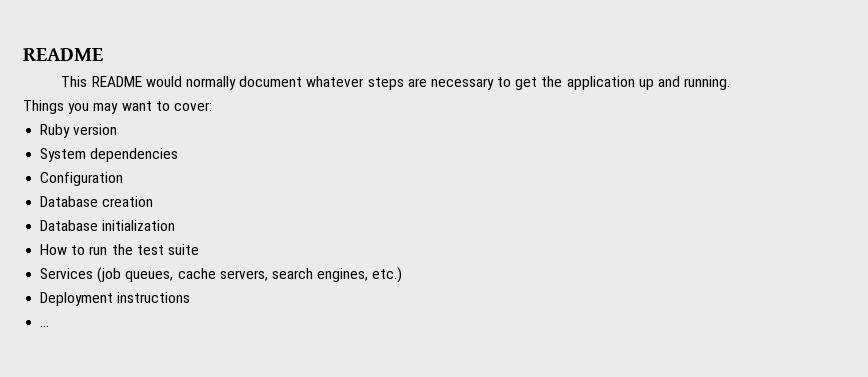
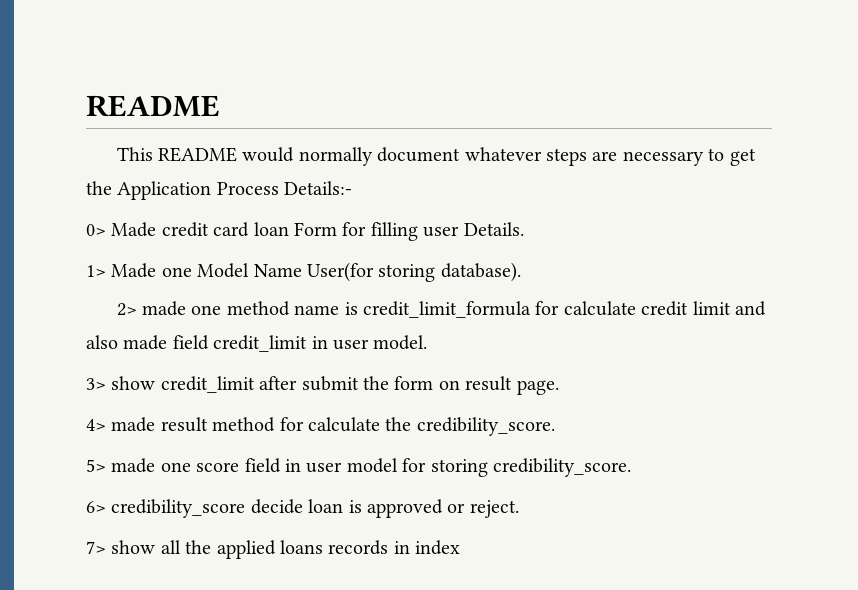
[566,76,731,90] [23,100,212,114] [40,124,118,138] [40,148,179,162] [40,172,124,186] [40,196,154,207] [40,220,176,231] [40,244,199,255] [40,267,403,283] [40,292,191,306] [40,325,50,327] application up and running. // Things you may want to cover: // Ruby version // System dependencies // Configuration // Database creation // Database initialization // How to run the test suite // Services (job queues, cache servers, search engines, etc.) // Deployment instructions // ... -> [117,181,353,200] [86,222,524,241] [86,262,521,282] [116,301,766,318] [86,335,428,352] [86,376,559,395] [86,417,555,436] [86,458,631,477] [86,499,519,518] [86,540,461,559] Application Process Details:- // 0> Made credit card loan Form for filling user Details. // 1> Made one Model Name User(for storing database). // 2> made one method name is credit_limit_formula for calculate credit limit and also made field credit_limit in user model. // 3> show credit_limit after submit the form on result page. // 4> made result method for calculate the credibility_score. // 5> made one score field in user model for storing credibility_score. // 6> credibility_score decide loan is approved or reject. // 7> show all the applied loans records in index

